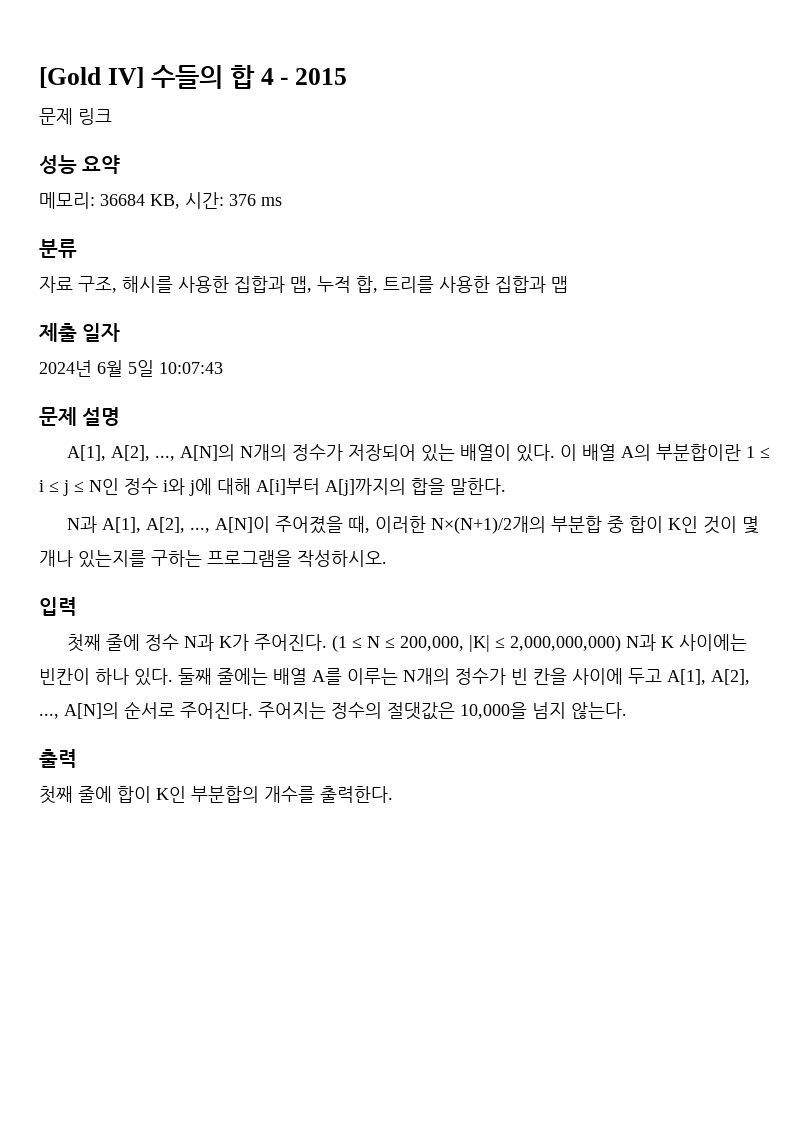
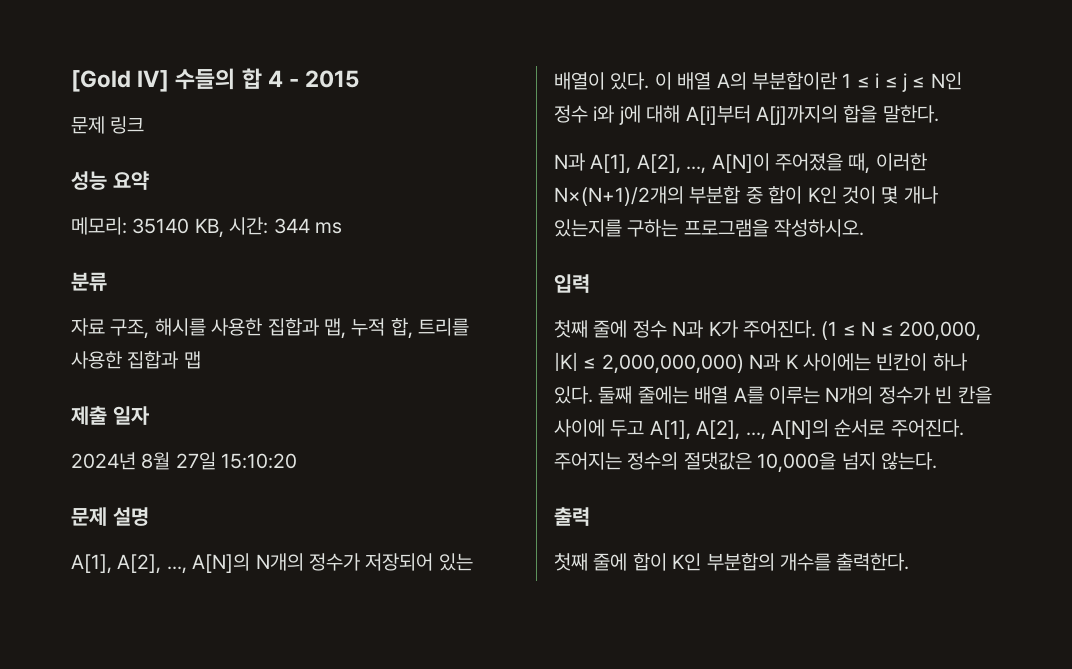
[100,194,145,206] 36684 -> [132,218,190,234] 35140
[229,194,256,206] 376 -> [273,218,310,234] 344
[97,360,223,377] 6월 5일 10:07:43 -> [141,452,298,470] 8월 27일 15:10:20

